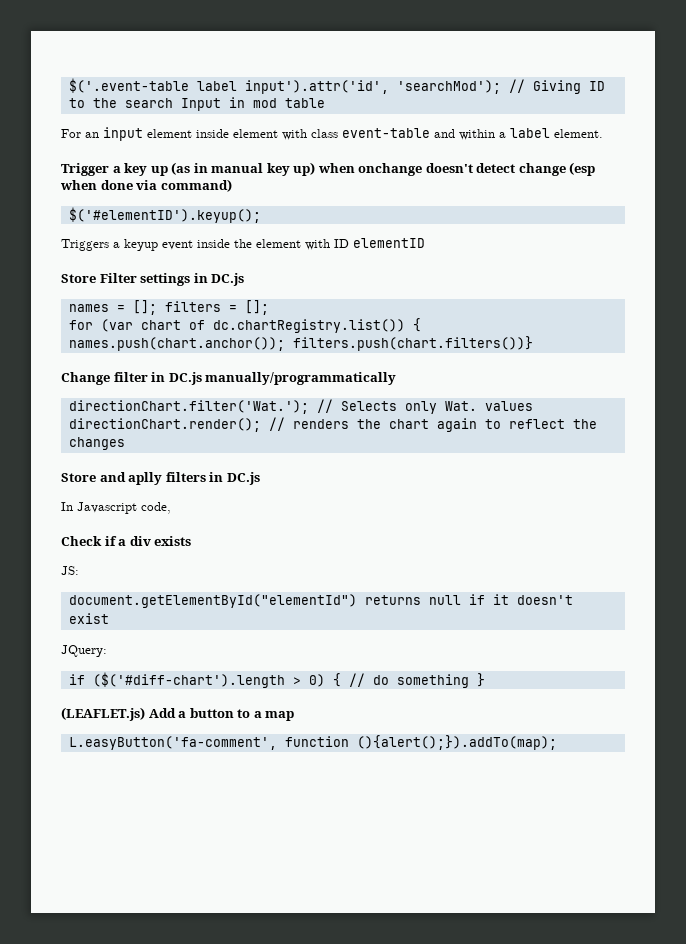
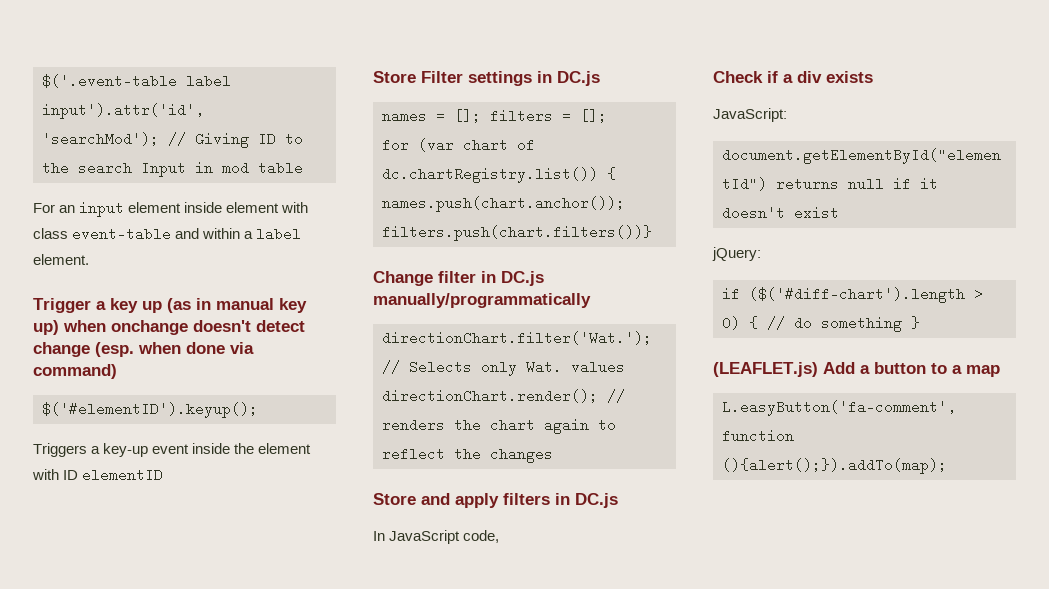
[569,162,596,176] (esp -> [95,342,134,357] (esp.
[124,239,158,251] keyup -> [103,443,149,457] key-up
[128,472,163,485] aplly -> [455,493,499,508] apply
[77,502,137,514] Javascript -> [389,530,461,544] JavaScript
[61,566,79,575] JS: -> [713,108,787,122] JavaScript:
[61,645,107,657] JQuery: -> [712,247,761,261] jQuery:

